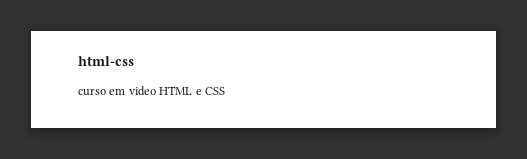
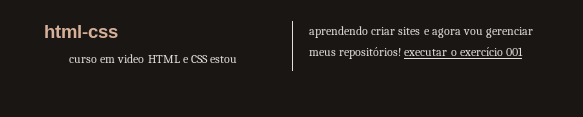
(225, 91) none -> [210,56,238,63] [309,26,534,38] [309,47,524,59] estou aprendendo criar sites e agora vou gerenciar meus repositórios! executar o exercício 001

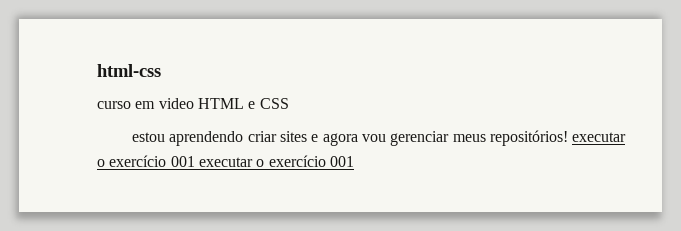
(208, 59) none -> (289, 103) //
(524, 51) none -> [198,155,354,167] executar o exercício 001

